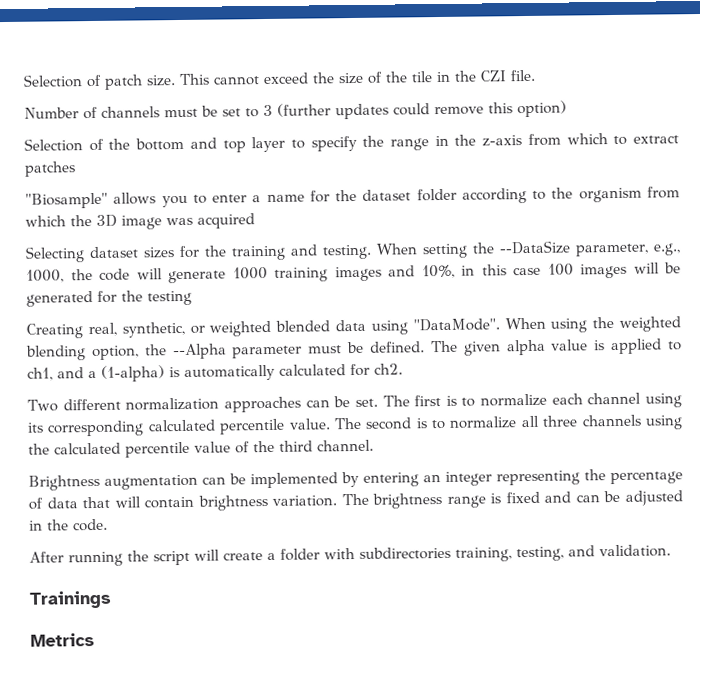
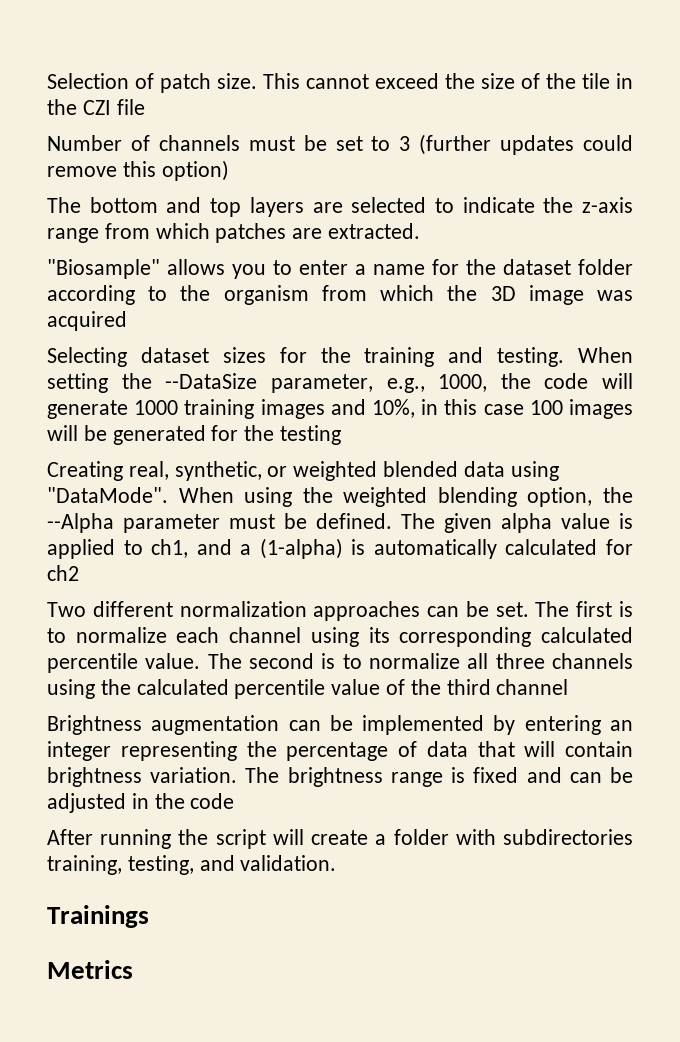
[510,69,536,82] file. -> [116,99,145,115] file
[24,135,449,153] Selection of the bottom and top layer to specify the range in -> [47,197,535,217] The bottom and top layers are selected to indicate
[527,133,679,146] from which to extract -> [47,223,210,243] range from which
(76, 169) none -> [292,223,421,239] are extracted.
[374,363,403,375] ch2. -> [47,565,79,581] ch2
[317,439,374,452] channel. -> [496,679,569,695] channel
[73,518,108,532] code. -> [190,793,235,809] code

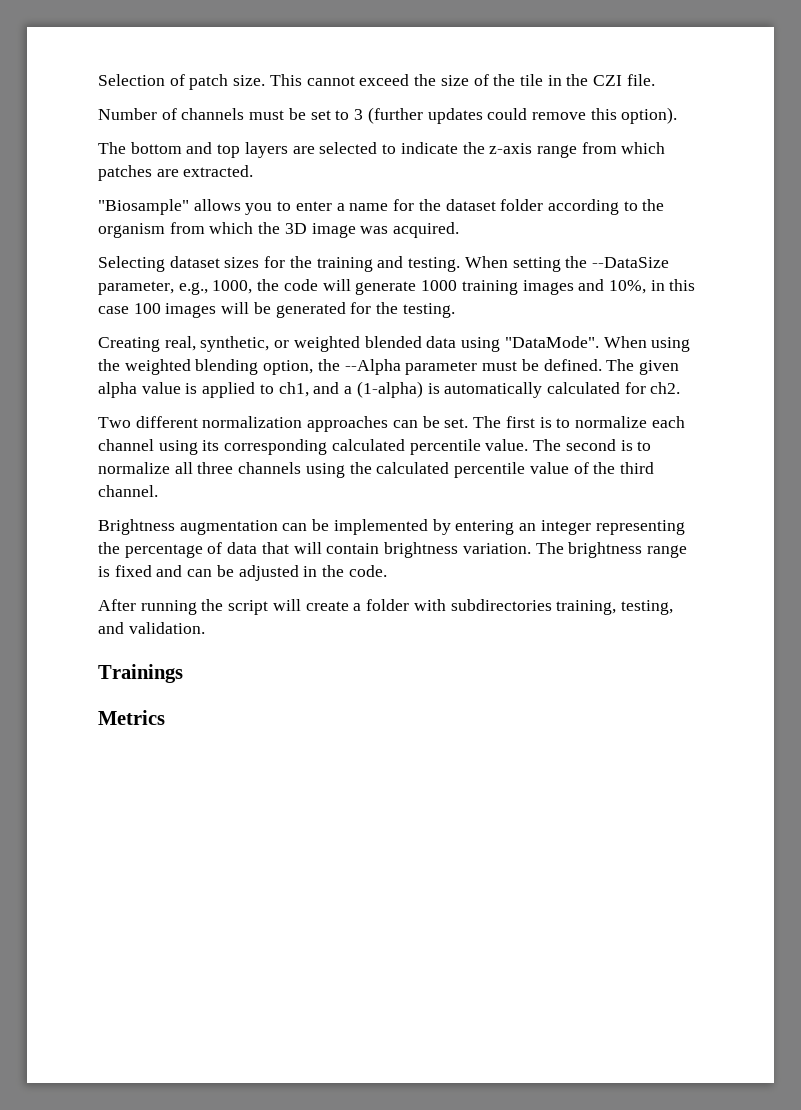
[116,99,145,115] file -> [626,74,655,86] file.
[161,160,229,181] option) -> [621,107,678,124] option).
[47,311,127,331] acquired -> [393,222,460,238] acquired.
[280,425,342,445] testing -> [402,303,455,318] testing.
[47,565,79,581] ch2 -> [650,382,681,394] ch2.
[496,679,569,695] channel -> [98,485,158,497] channel.
[190,793,235,809] code -> [348,565,387,577] code.

